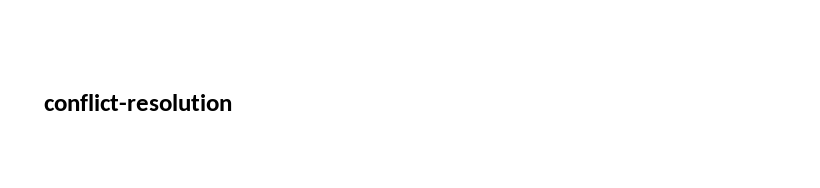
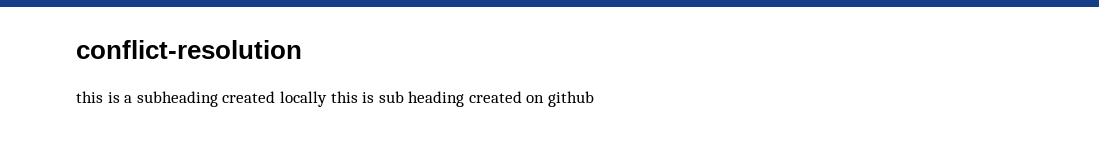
(232, 102) none -> [76,91,595,107] // this is a subheading created locally this is sub heading created on github

